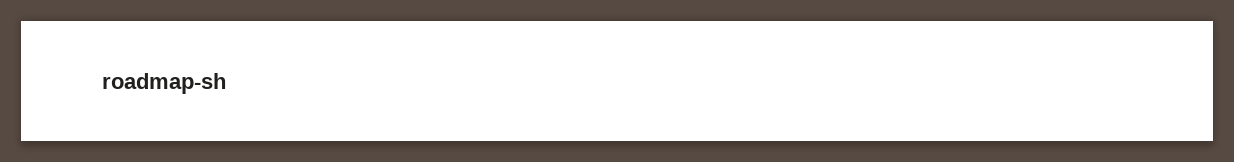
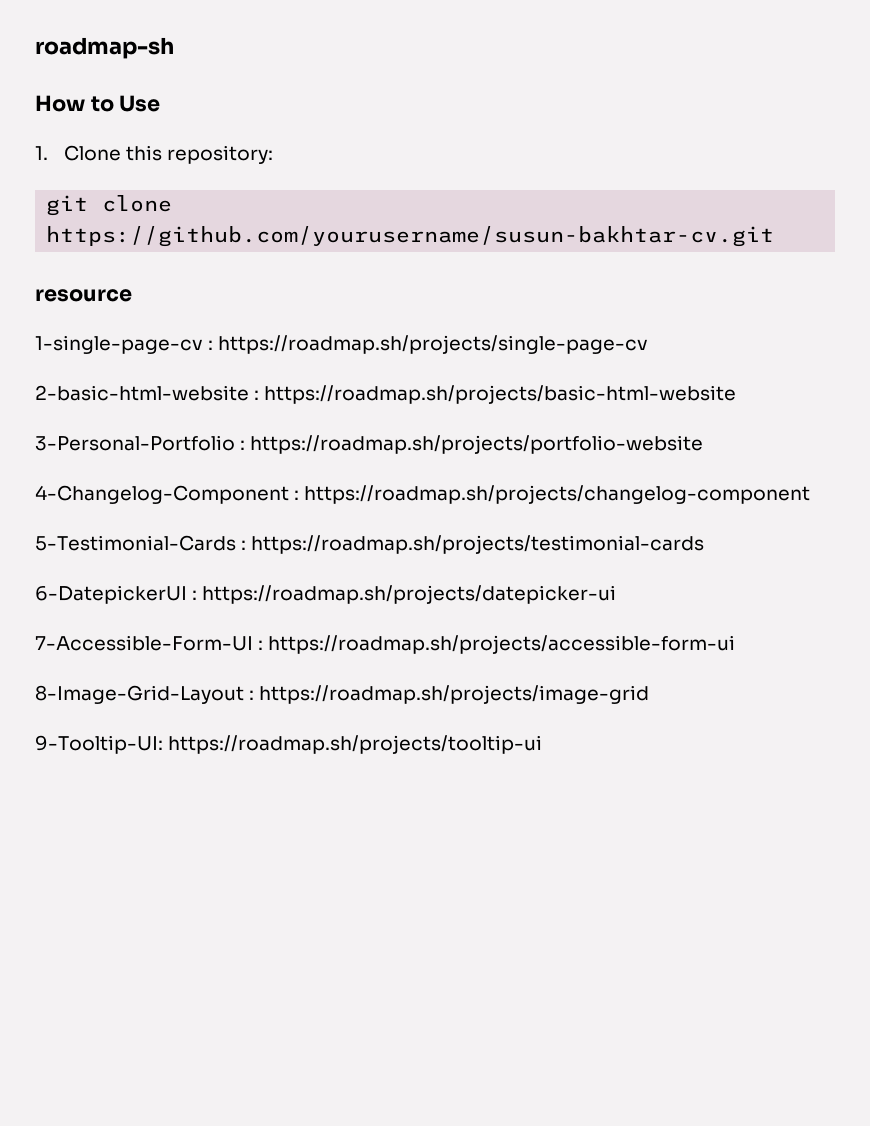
(226, 83) none -> [35,95,161,112] [35,145,274,164] [46,195,173,216] [46,226,775,247] [35,289,132,302] [35,335,649,354] [35,385,737,404] [35,435,704,454] [35,485,811,504] [35,535,705,554] [35,585,617,604] [35,635,736,654] [35,685,650,704] [35,735,543,754] // How to Use // 1. Clone this repository: // git clone https://github.com/yourusername/susun-bakhtar-cv.git // resource // 1-single-page-cv : https://roadmap.sh/projects/single-page-cv // 2-basic-html-website : https://roadmap.sh/projects/basic-html-website // 3-Personal-Portfolio : https://roadmap.sh/projects/portfolio-website // 4-Changelog-Component : https://roadmap.sh/projects/changelog-component // 5-Testimonial-Cards : https://roadmap.sh/projects/testimonial-cards // 6-DatepickerUI : https://roadmap.sh/projects/datepicker-ui // 7-Accessible-Form-UI : https://roadmap.sh/projects/accessible-form-ui // 8-Image-Grid-Layout : https://roadmap.sh/projects/image-grid // 9-Tooltip-UI: https://roadmap.sh/projects/tooltip-ui

